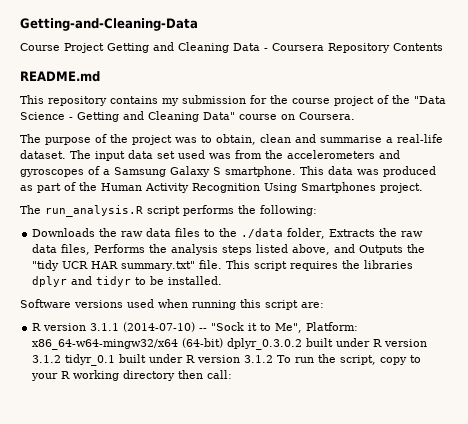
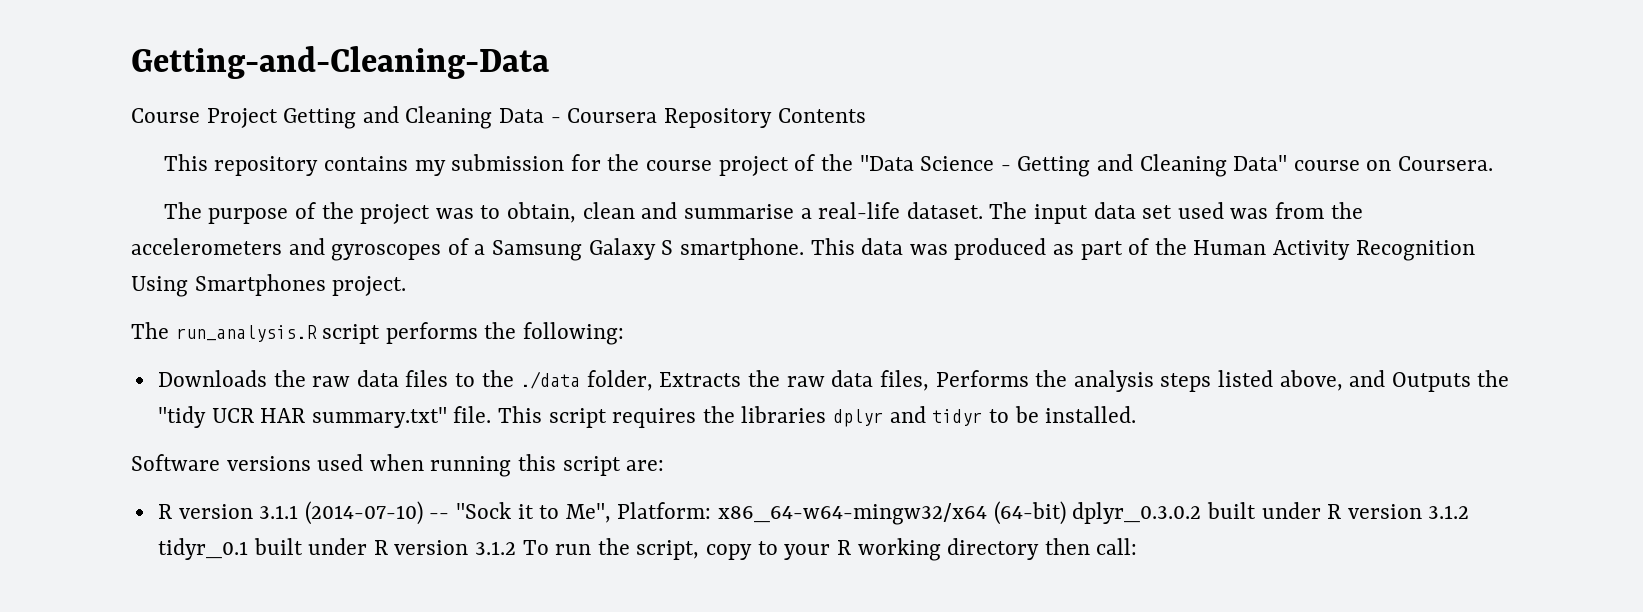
[20,71,100,82] // README.md -> (866, 115) none

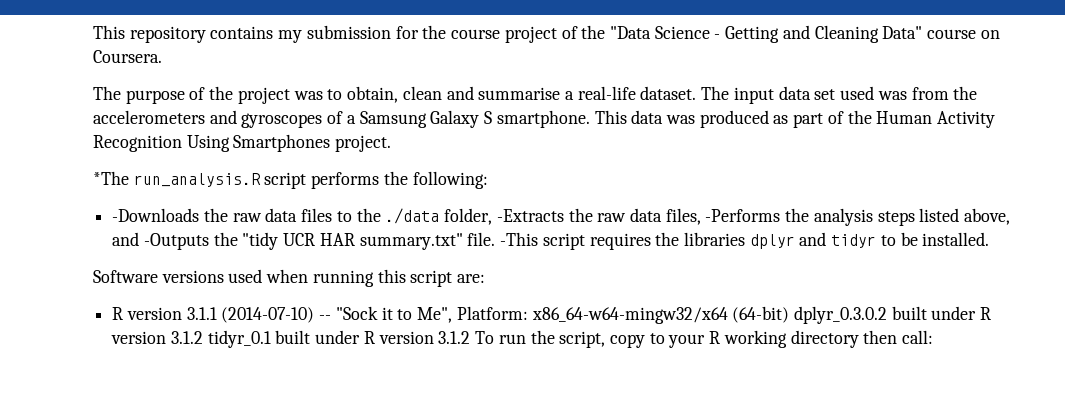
[131,46,549,79] [131,106,866,129] Getting-and-Cleaning-Data // Course Project Getting and Cleaning Data - Coursera Repository Contents // -> (93, 32) none
[131,322,169,339] The -> [93,171,129,185] *The
[157,370,267,387] Downloads -> [112,208,200,222] -Downloads
[659,372,742,387] Extracts -> [496,209,564,222] -Extracts
[935,370,1029,387] Performs -> [705,209,781,222] -Performs
[1391,372,1471,392] Outputs -> [143,233,209,250] -Outputs
[498,406,543,423] This -> [500,232,539,246] -This

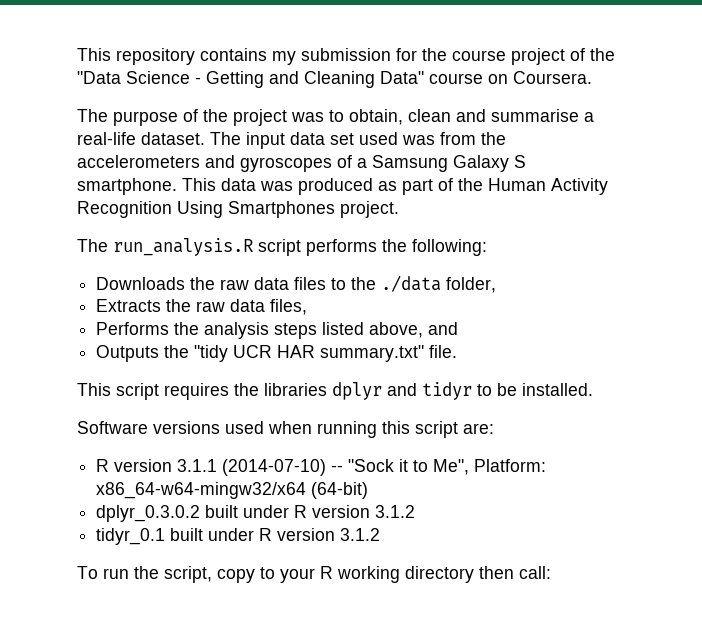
[93,171,129,185] *The -> [77,239,108,252] The
[112,208,200,222] -Downloads -> [96,277,186,290] Downloads
[496,209,564,222] -Extracts -> [96,299,162,312] // Extracts
[705,209,781,222] -Performs -> [96,322,170,335] // Performs
[143,233,209,250] -Outputs -> [96,345,160,362] // Outputs
[500,232,539,246] -This -> [77,383,111,396] // This
(790, 314) none -> (369, 490) //
(203, 337) none -> (416, 511) //
(471, 337) none -> (381, 534) //

